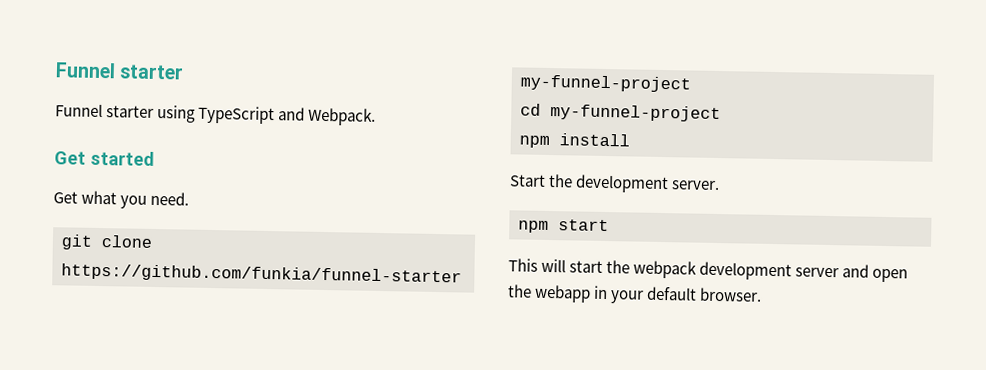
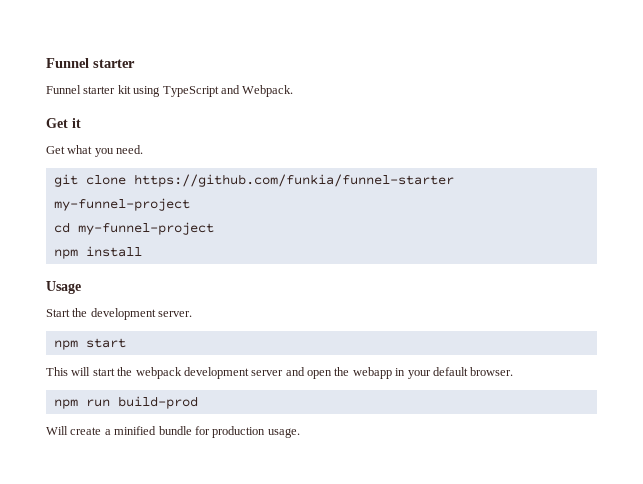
(155, 111) none -> [117,85,131,94] kit
[90,150,155,166] started -> [72,118,81,128] it
(630, 140) none -> [46,281,81,294] // Usage
(763, 294) none -> [53,396,198,409] [46,426,300,438] // npm run build-prod // Will create a minified bundle for production usage.

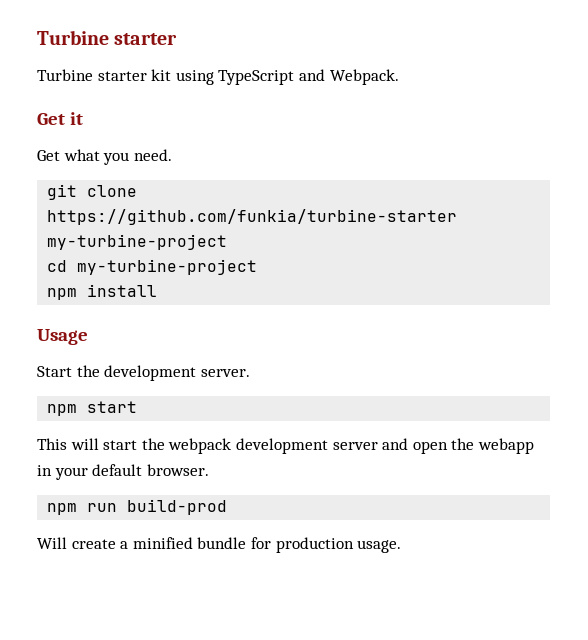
[46,58,89,68] Funnel -> [37,30,109,45] Turbine
[46,85,81,94] Funnel -> [37,69,93,81] Turbine
[133,174,454,187] [53,198,190,211] https://github.com/funkia/funnel-starter my-funnel-project -> [47,209,458,225] [47,234,228,250] https://github.com/funkia/turbine-starter my-turbine-project
[77,222,214,235] my-funnel-project -> [77,259,258,275] my-turbine-project

